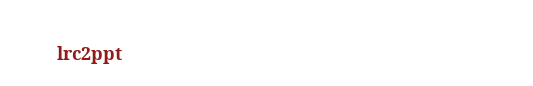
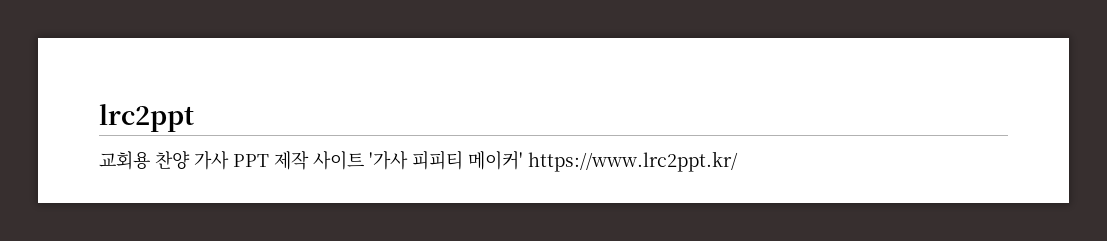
(122, 55) none -> [99,150,738,172] // 교회용 찬양 가사 PPT 제작 사이트 '가사 피피티 메이커' https://www.lrc2ppt.kr/

